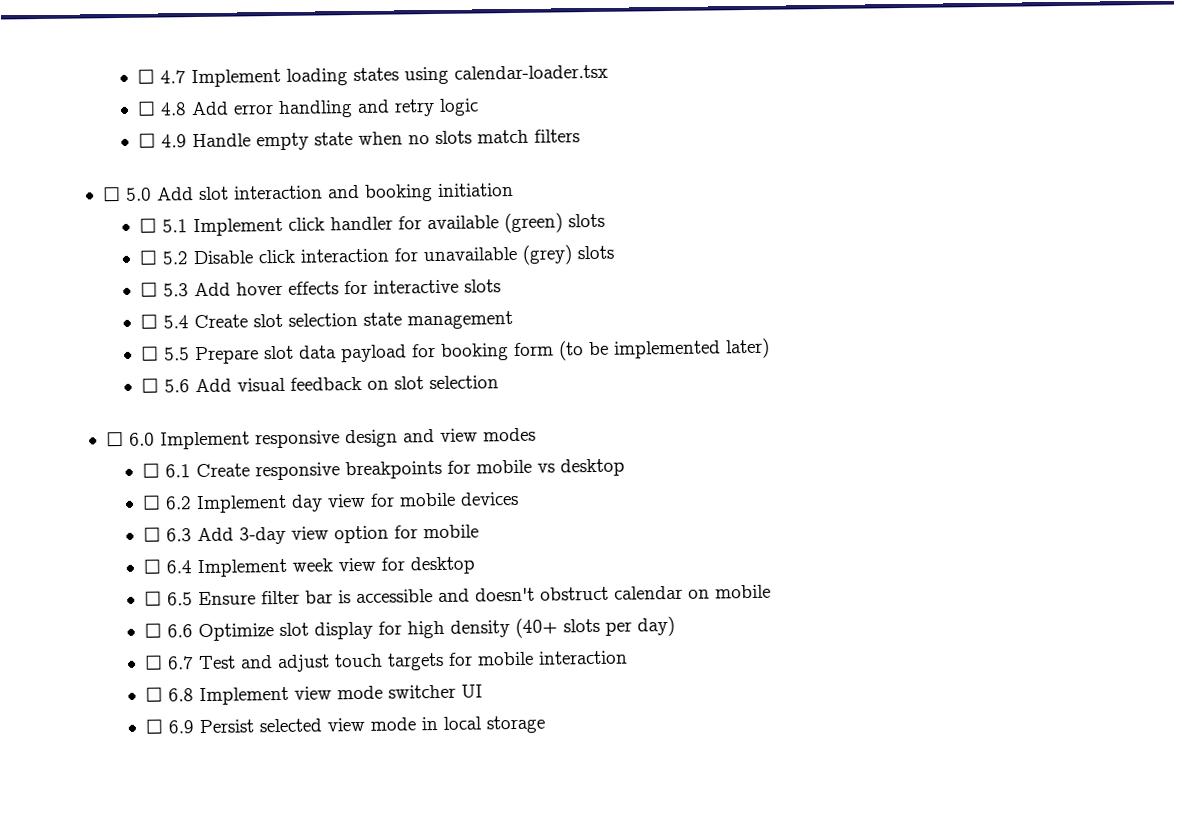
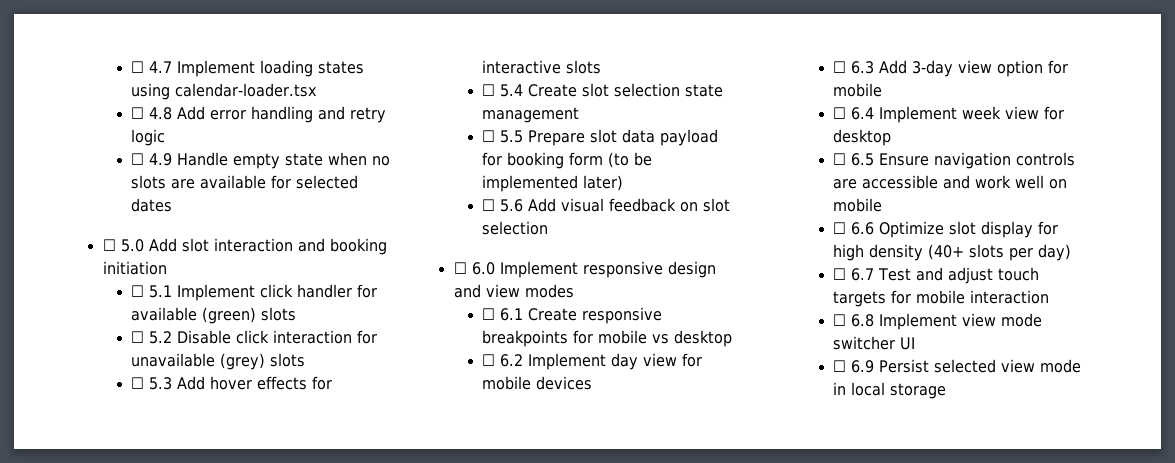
[476,129,580,144] match filters -> [171,175,359,189] [131,198,173,212] are available for selected dates
[260,585,683,605] filter bar is accessible and doesn't obstruct calendar -> [934,152,1076,169] [833,175,1045,189] navigation controls are accessible and work well

